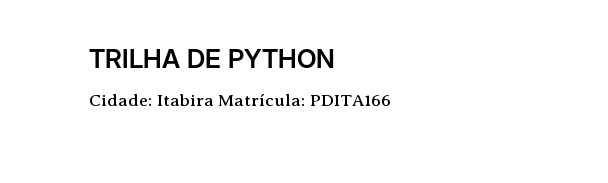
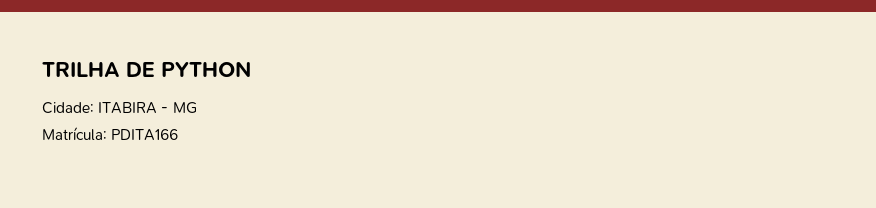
[156,94,214,106] Itabira -> [98,102,197,114] ITABIRA - MG //

